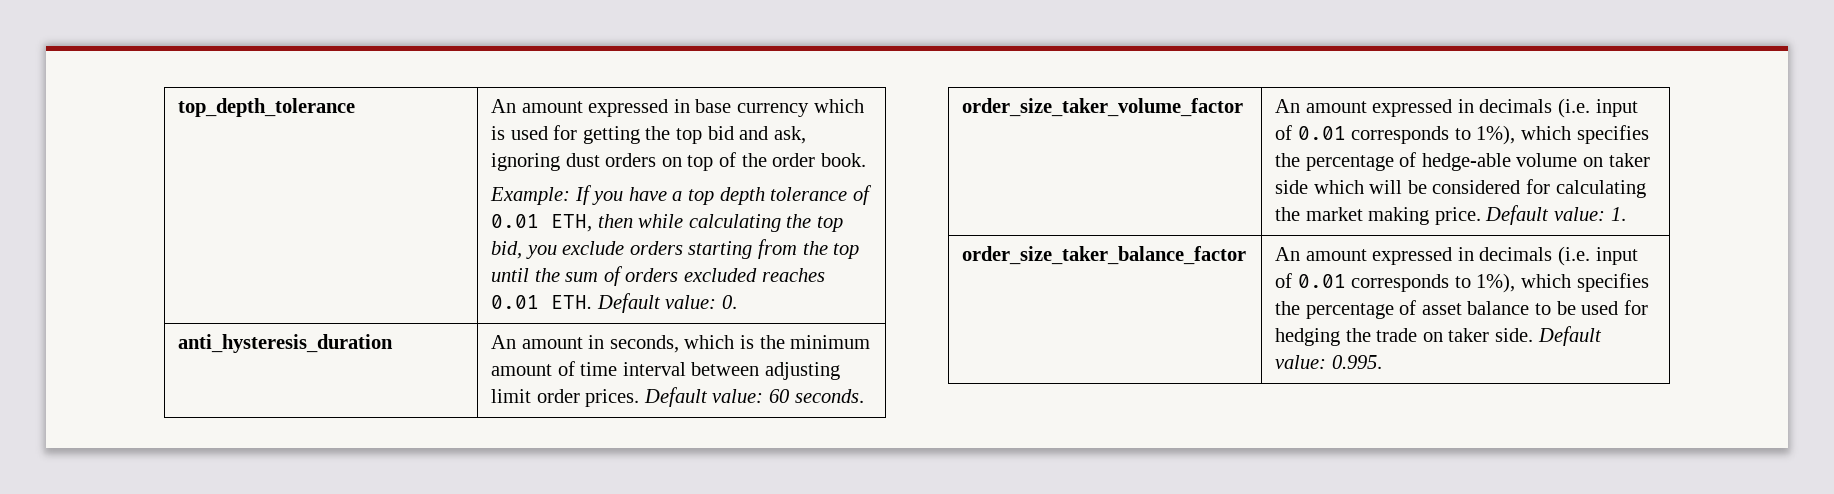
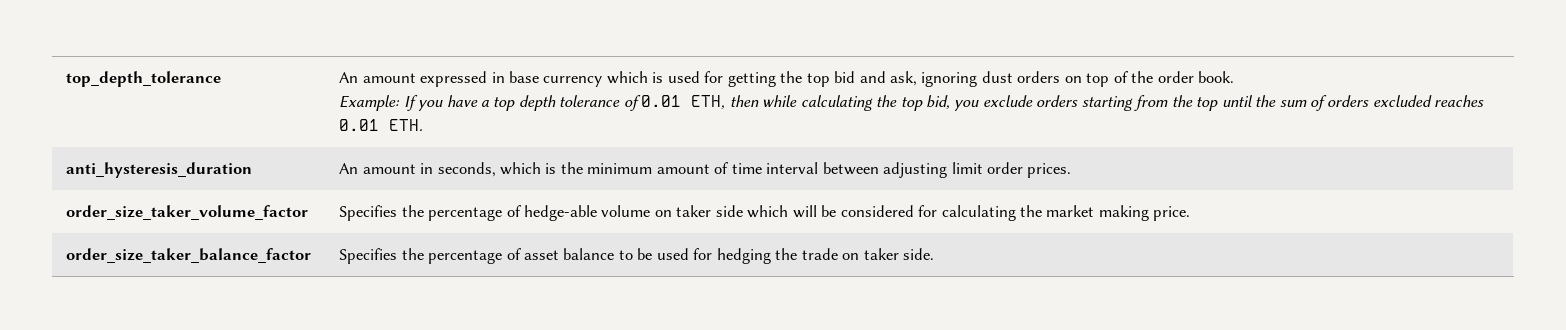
[596,293,737,313] Default value: 0. -> (424, 125) none
[643,387,864,407] [962,98,1244,117] [1275,98,1638,118] [1275,125,1649,145] Default value: 60 seconds. // order_size_taker_volume_factor | An amount expressed in decimals (i.e. input of 0.01 corresponds to 1%), which specifies -> [66,205,309,220] [339,205,398,221] // order_size_taker_volume_factor | Specifies
[1485,205,1626,225] [962,246,1247,265] [1275,246,1638,266] [1275,273,1649,293] Default value: 1. // order_size_taker_balance_factor | An amount expressed in decimals (i.e. input of 0.01 corresponds to 1%), which specifies -> [66,248,312,263] [339,248,398,264] // order_size_taker_balance_factor | Specifies
[1537,326,1602,346] [1275,355,1382,369] Default value: 0.995. -> (935, 254) none

